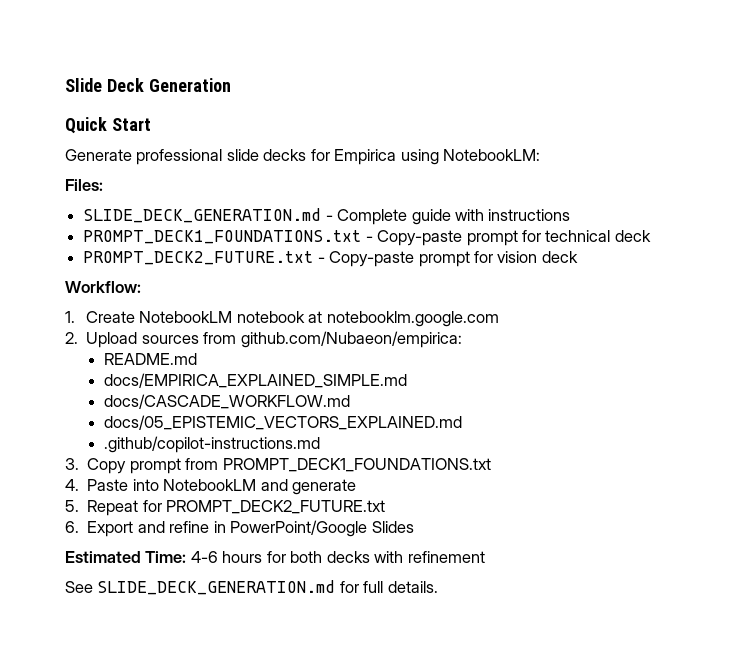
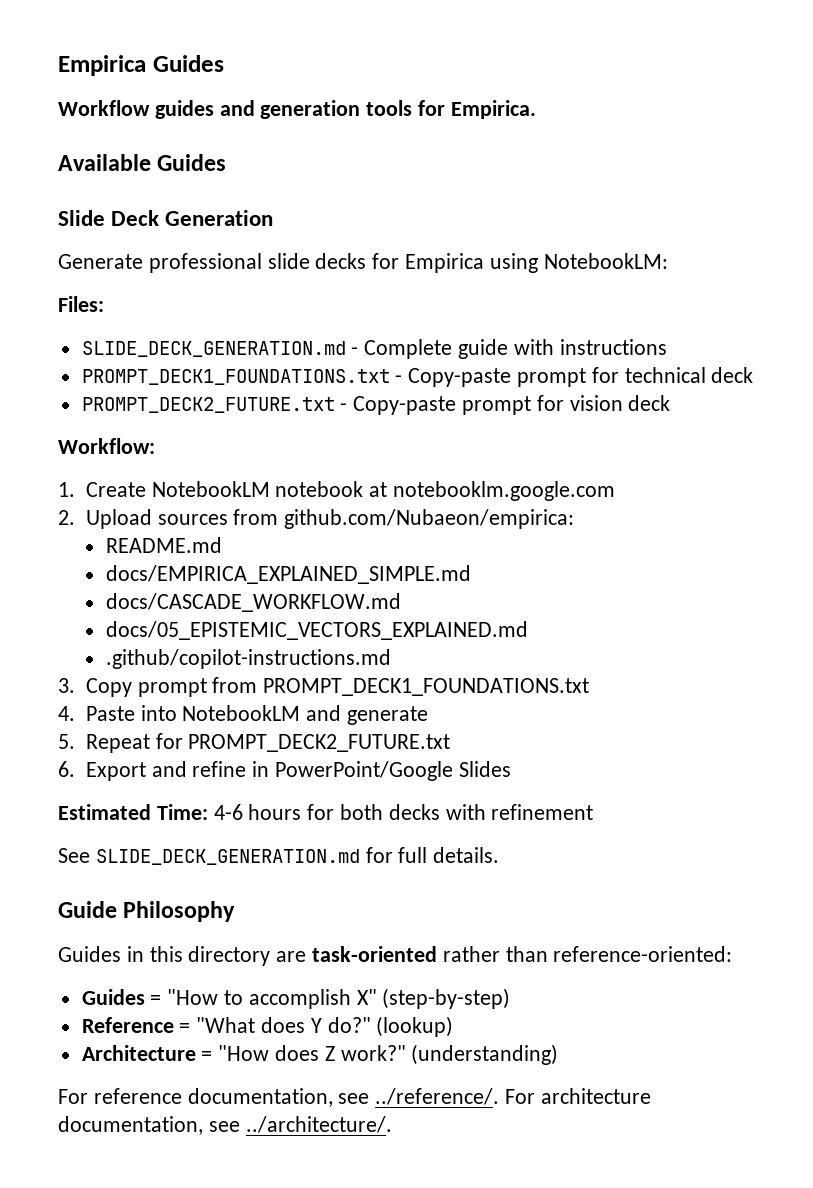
(65, 85) none -> [58,55,224,76] [58,100,536,119] [58,154,227,171] Empirica Guides // Workflow guides and generation tools for Empirica. // Available Guides //
[65,117,151,134] // Quick Start -> (274, 218) none
(438, 587) none -> [58,901,236,922] [58,946,733,966] [81,988,511,1009] [81,1016,454,1037] [81,1044,559,1065] [58,1088,651,1107] [58,1116,392,1135] // Guide Philosophy // Guides in this directory are task-oriented rather than reference-oriented: // Guides = "How to accomplish X" (step-by-step) // Reference = "What does Y do?" (lookup) // Architecture = "How does Z work?" (understanding) // For reference documentation, see ../reference/. For architecture documentation, see ../architecture/.

